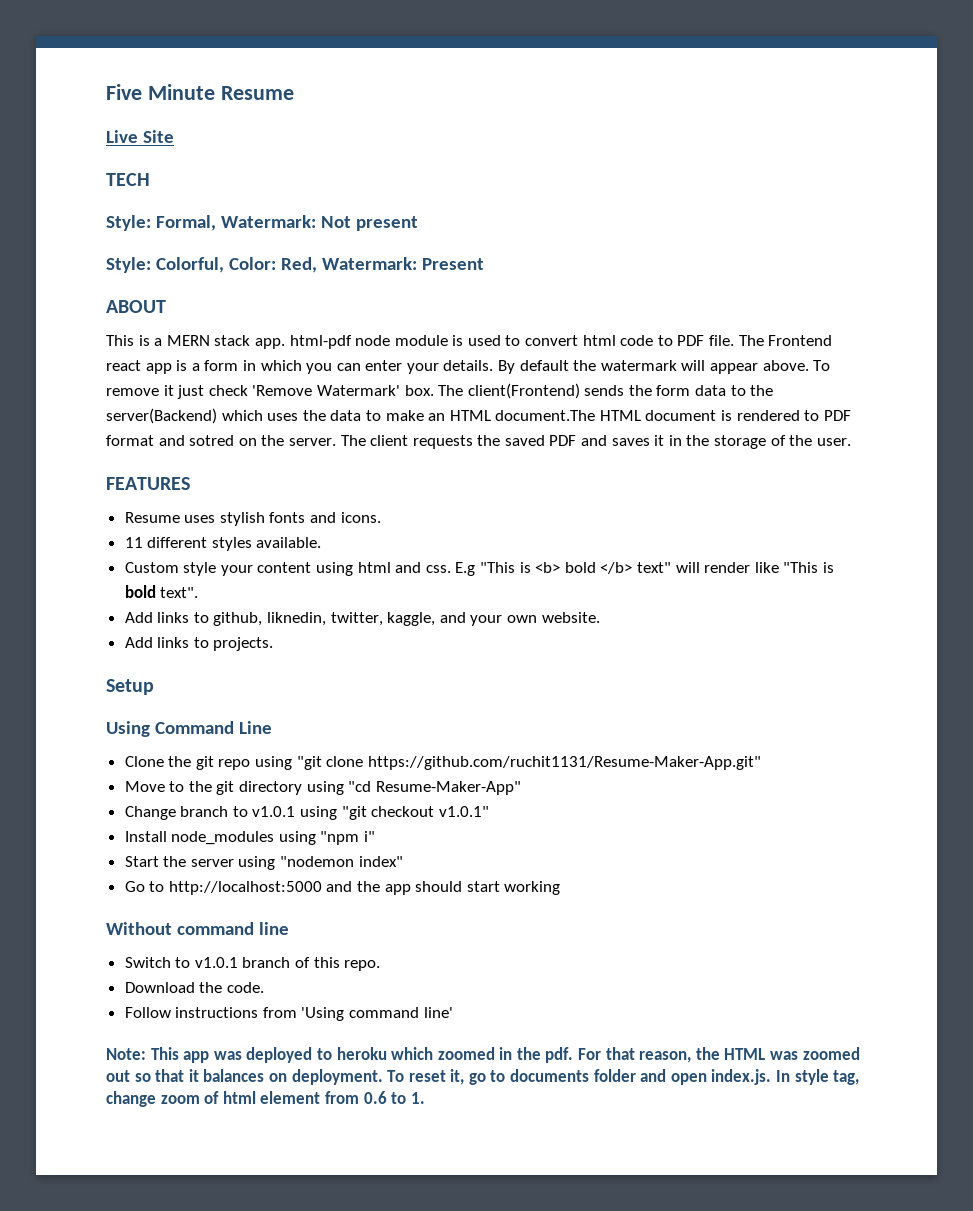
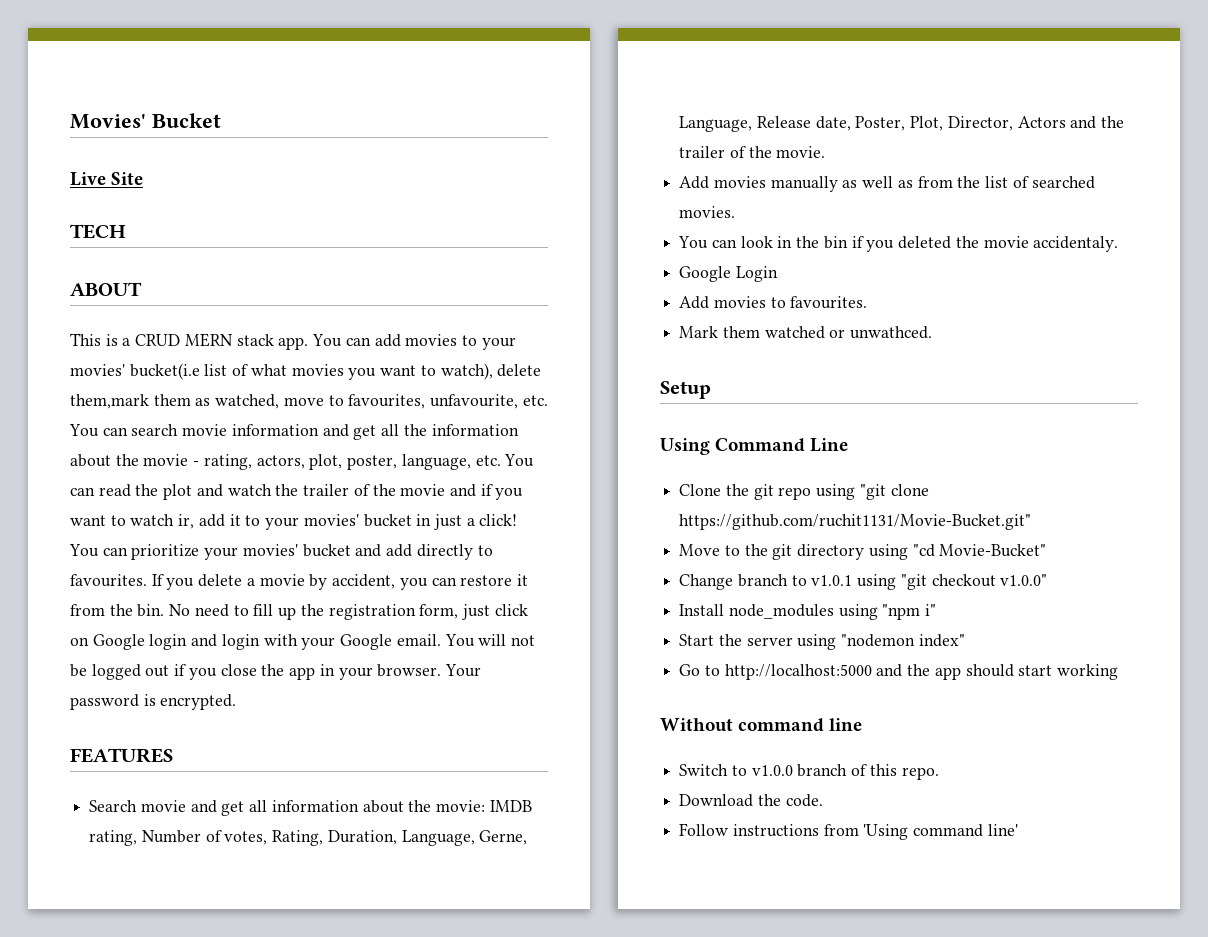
[106,84,294,100] Five Minute Resume -> [70,113,221,129] Movies' Bucket
[106,215,418,231] [106,257,484,273] // Style: Formal, Watermark: Not present // Style: Colorful, Color: Red, Watermark: Present -> (126, 231) none
(163, 342) none -> [135,334,181,346] CRUD
[289,335,833,349] [106,360,831,374] [106,383,774,399] [106,408,851,424] [106,435,851,449] [106,477,190,490] [124,512,381,526] [124,537,322,551] [124,562,834,576] [124,585,199,598] [124,612,600,626] [124,637,274,651] html-pdf node module is used to convert html code to PDF file. The Frontend react app is a form in which you can enter your details. By default the watermark will appear above. To remove it just check 'Remove Watermark' box. The client(Frontend) sends the form data to the server(Backend) which uses the data to make an HTML document.The HTML document is rendered to PDF format and sotred on the server. The client requests the saved PDF and saves it in the storage of the user. // FEATURES // Resume uses stylish fonts and icons. // 11 different styles available. // Custom style your content using html and css. E.g "This is <b> bold </b> text" will render like "This is bold text". // Add links to github, liknedin, twitter, kaggle, and your own website. // Add links to projects. -> [312,334,516,350] [70,363,542,380] [70,394,548,409] [69,424,519,440] [70,454,535,470] [70,484,524,500] [70,514,518,530] [69,544,493,560] [70,574,528,590] [70,604,528,620] [70,634,535,650] [70,664,481,680] [70,694,237,710] [70,748,173,763] [89,800,532,816] [89,830,528,846] [679,116,1125,132] [679,146,826,158] [679,176,1095,192] [679,206,736,218] [678,236,1119,252] [679,266,778,282] [679,296,868,309] [679,326,933,339] You can add movies to your movies' bucket(i.e list of what movies you want to watch), delete them,mark them as watched, move to favourites, unfavourite, etc. You can search movie information and get all the information about the movie - rating, actors, plot, poster, language, etc. You can read the plot and watch the trailer of the movie and if you want to watch ir, add it to your movies' bucket in just a click! You can prioritize your movies' bucket and add directly to favourites. If you delete a movie by accident, you can restore it from the bin. No need to fill up the registration form, just click on Google login and login with your Google email. You will not be logged out if you close the app in your browser. Your password is encrypted. // FEATURES // Search movie and get all information about the movie: IMDB rating, Number of votes, Rating, Duration, Language, Gerne, Language, Release date, Poster, Plot, Director, Actors and the trailer of the movie. // Add movies manually as well as from the list of searched movies. // You can look in the bin if you deleted the movie accidentaly. // Google Login // Add movies to favourites. // Mark them watched or unwathced.
[367,756,761,770] https://github.com/ruchit1131/Resume-Maker-App.git" -> [679,514,1032,530] https://github.com/ruchit1131/Movie-Bucket.git"
[375,781,521,795] Resume-Maker-App" -> [939,544,1047,557] Movie-Bucket"
[438,806,489,817] v1.0.1" -> [1000,574,1048,586] v1.0.0"
[194,957,238,968] v1.0.1 -> [751,765,793,776] v1.0.0
[106,1047,860,1063] [106,1069,860,1085] [106,1091,425,1107] // Note: This app was deployed to heroku which zoomed in the pdf. For that reason, the HTML was zoomed out so that it balances on deployment. To reset it, go to documents folder and open index.js. In style tag, change zoom of html element from 0.6 to 1. -> (1018, 830) none

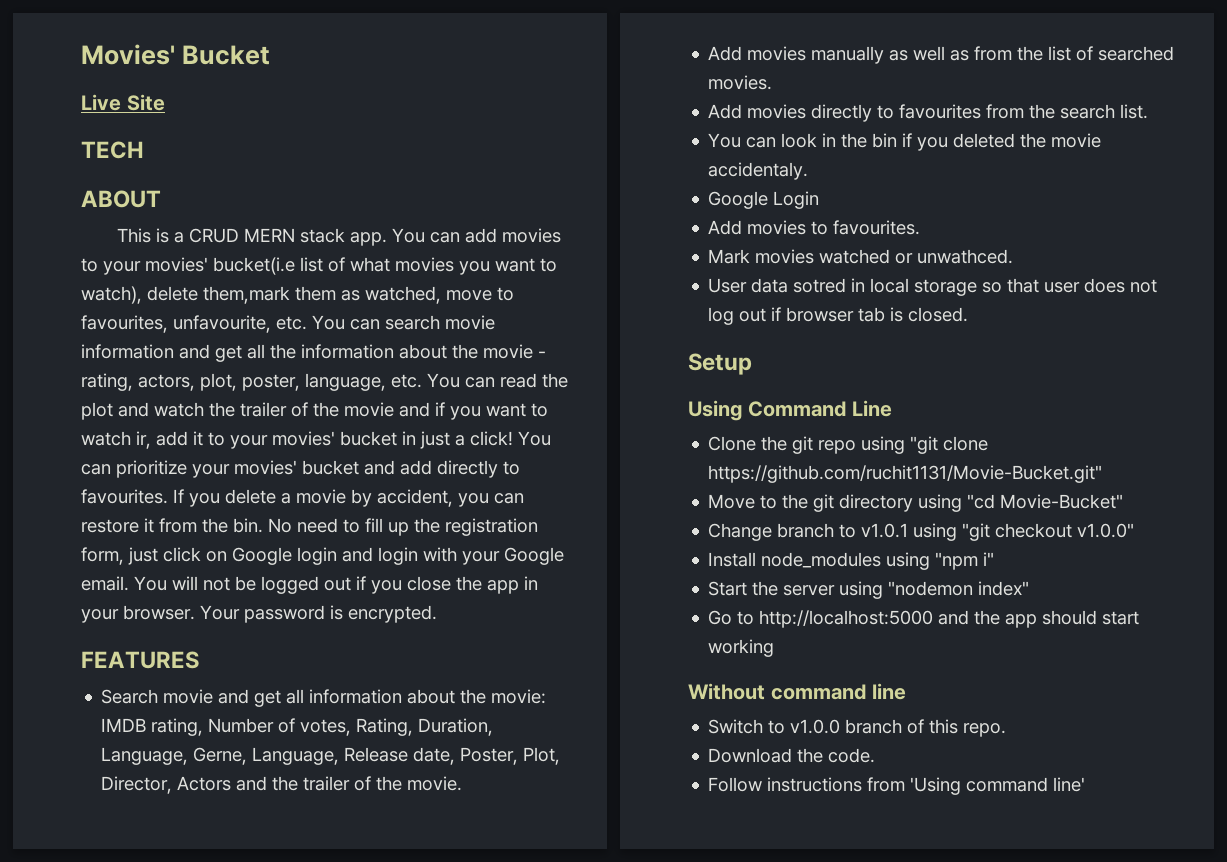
(736, 212) none -> [708,104,1149,122] // Add movies directly to favourites from the search list.
[722,326,760,338] them -> [755,249,815,264] movies
(933, 332) none -> [708,278,1158,296] [708,307,969,325] // User data sotred in local storage so that user does not log out if browser tab is closed.

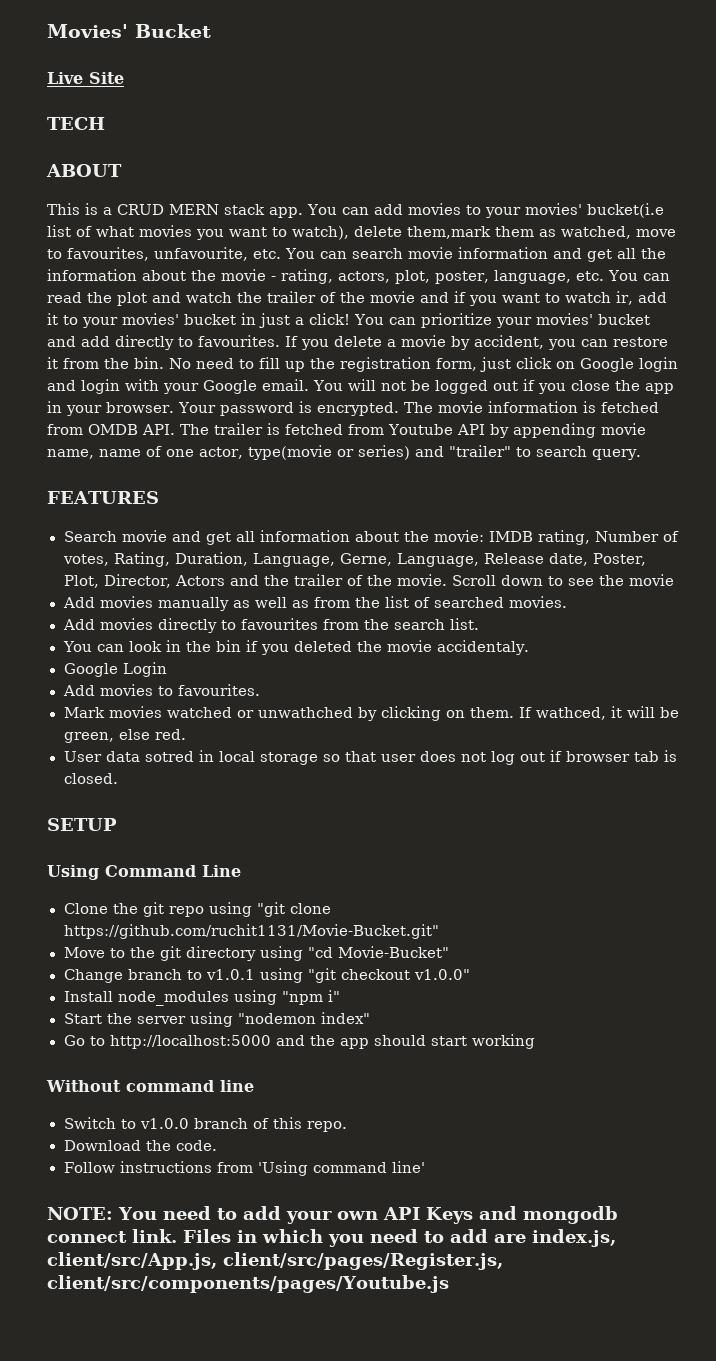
(437, 614) none -> [403,401,659,413] [47,423,646,438] [47,445,641,460] The movie information is fetched from OMDB API. The trailer is fetched from Youtube API by appending movie name, name of one actor, type(movie or series) and "trailer" to search query.
(463, 783) none -> [452,574,675,586] Scroll down to see the movie
[917,249,1014,264] unwathced. -> [257,706,679,721] [63,729,186,743] unwathched by clicking on them. If wathced, it will be green, else red.
[688,353,752,375] Setup -> [47,818,117,831] SETUP
(1086, 784) none -> [47,1206,618,1224] [47,1229,616,1247] [47,1252,503,1270] [47,1275,449,1293] // NOTE: You need to add your own API Keys and mongodb connect link. Files in which you need to add are index.js, client/src/App.js, client/src/pages/Register.js, client/src/components/pages/Youtube.js

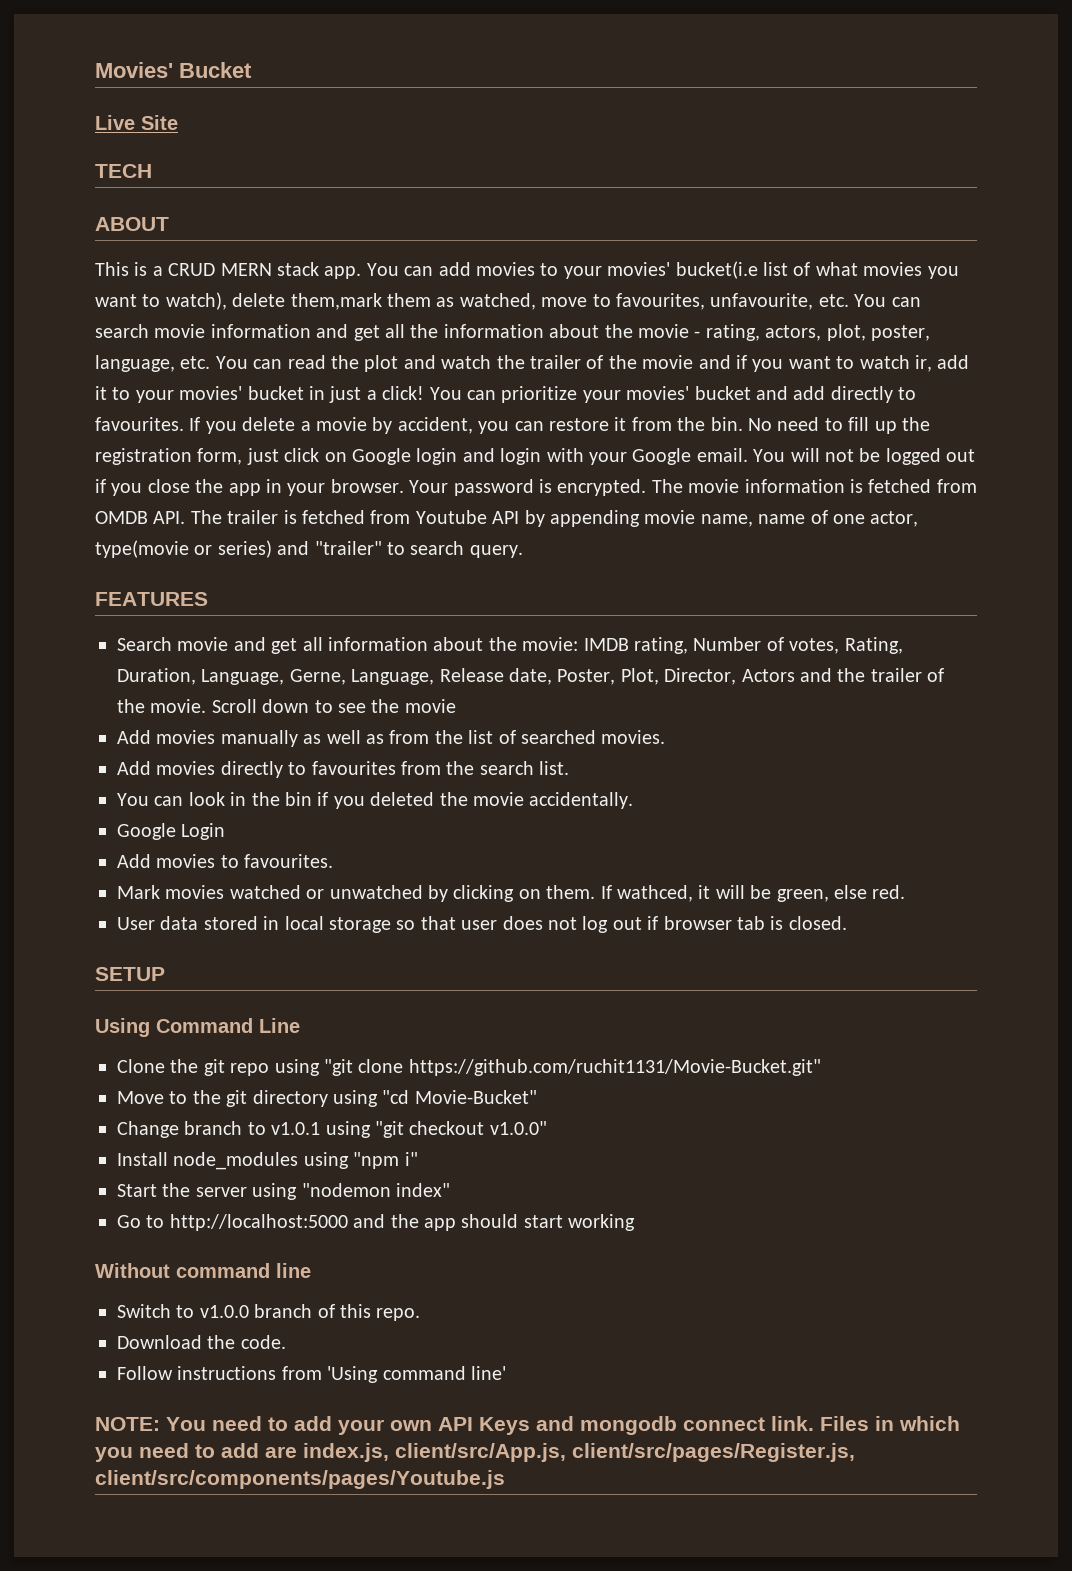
[437,640,530,655] accidentaly. -> [529,792,634,809] accidentally.
[257,707,353,718] unwathched -> [329,885,423,899] unwatched
[144,751,194,762] sotred -> [203,916,258,930] stored

